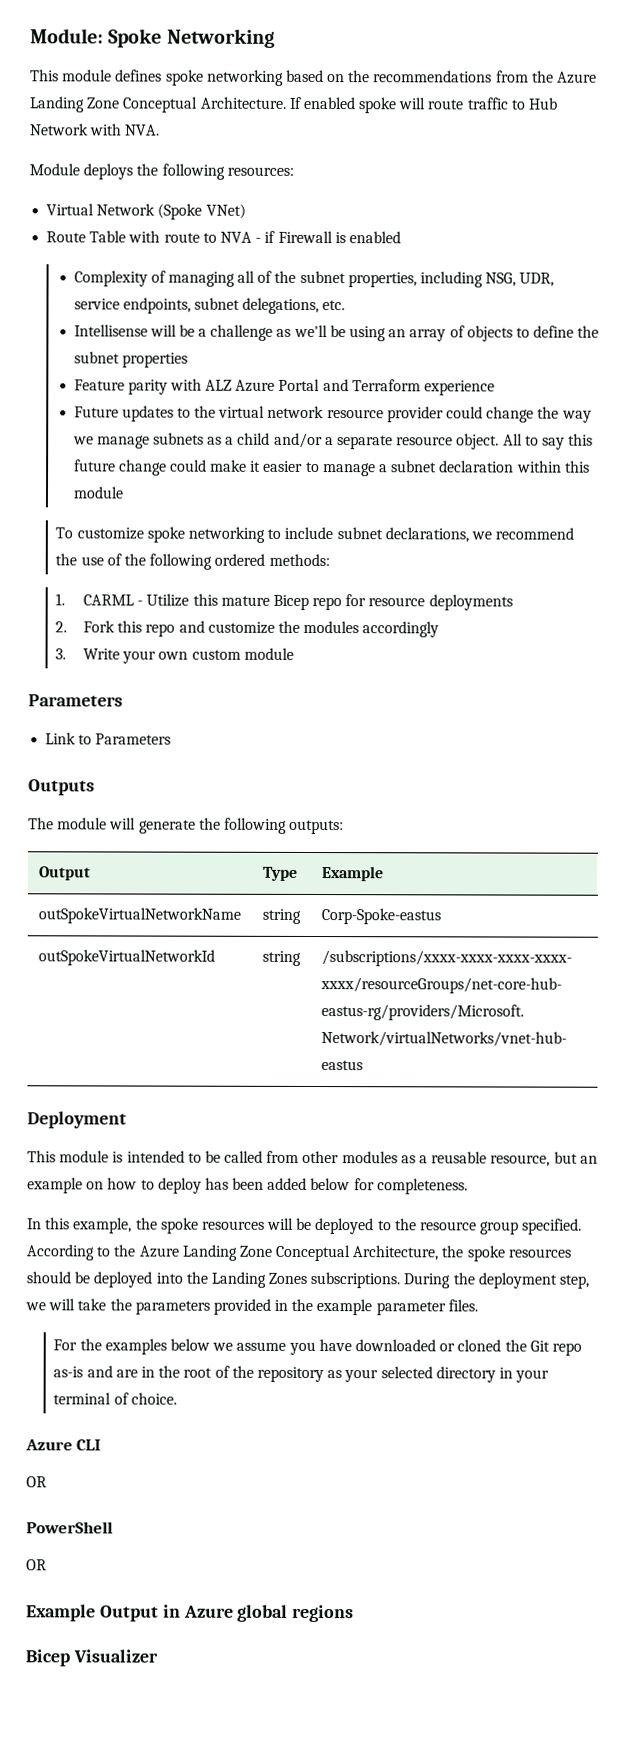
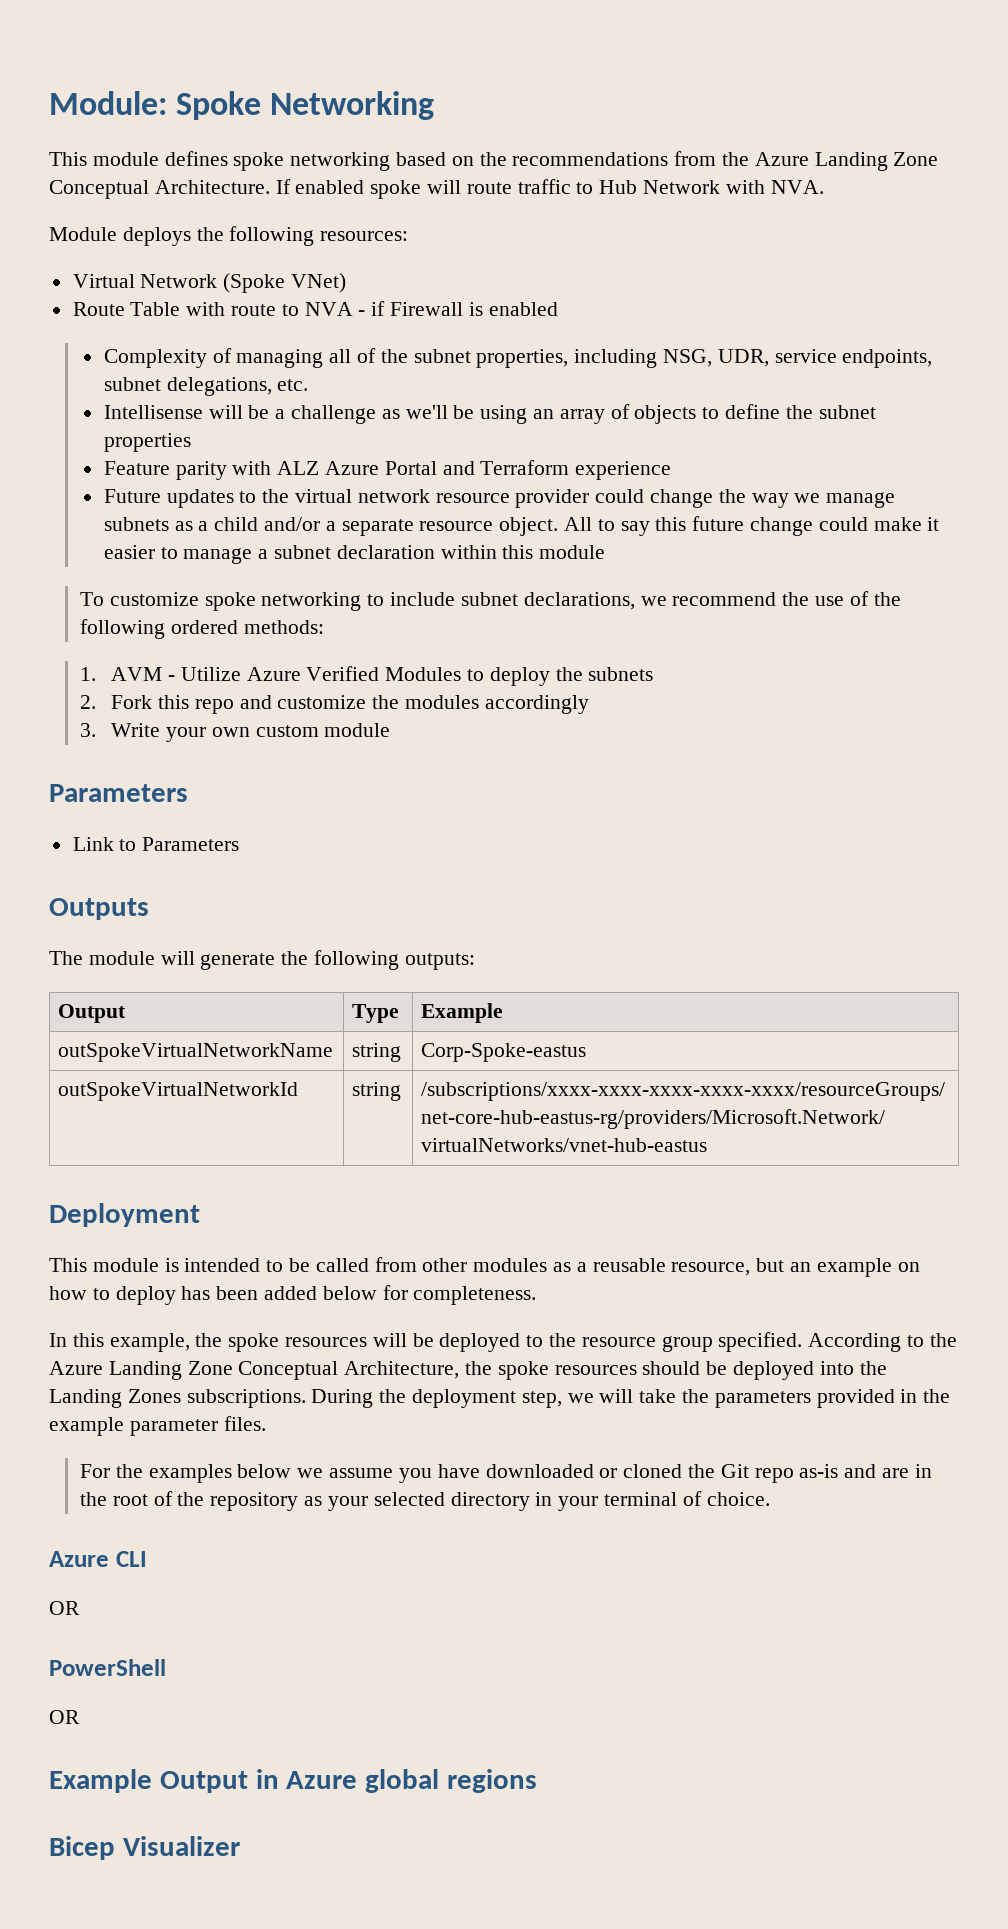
[82,594,134,606] CARML -> [111,667,163,681] AVM
[192,593,513,611] this mature Bicep repo for resource deployments -> [246,666,654,686] Azure Verified Modules to deploy the subnets

